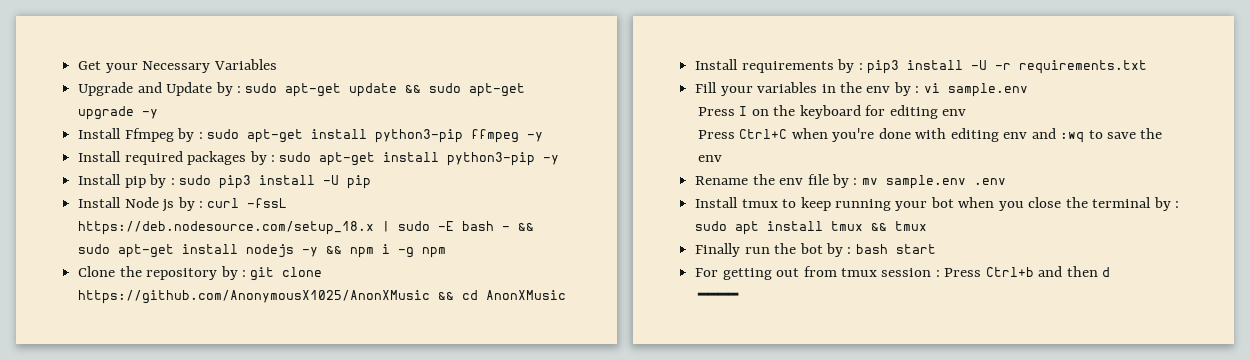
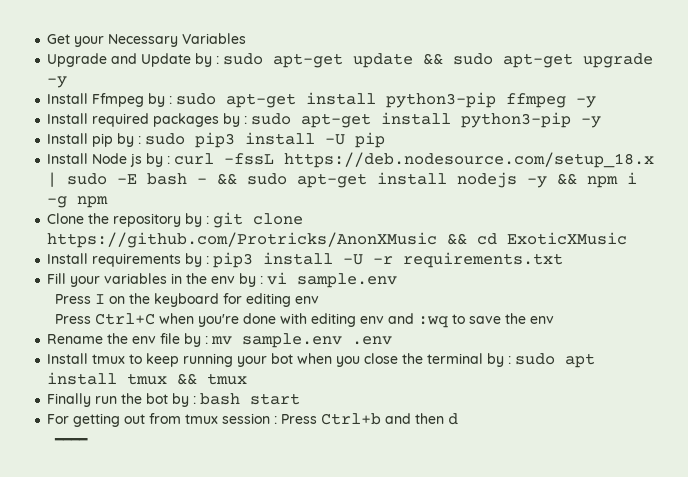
[78,290,431,304] https://github.com/AnonymousX1025/AnonXMusic -> [47,232,438,248] https://github.com/Protricks/AnonXMusic
[486,290,567,300] AnonXMusic -> [507,232,628,245] ExoticXMusic

